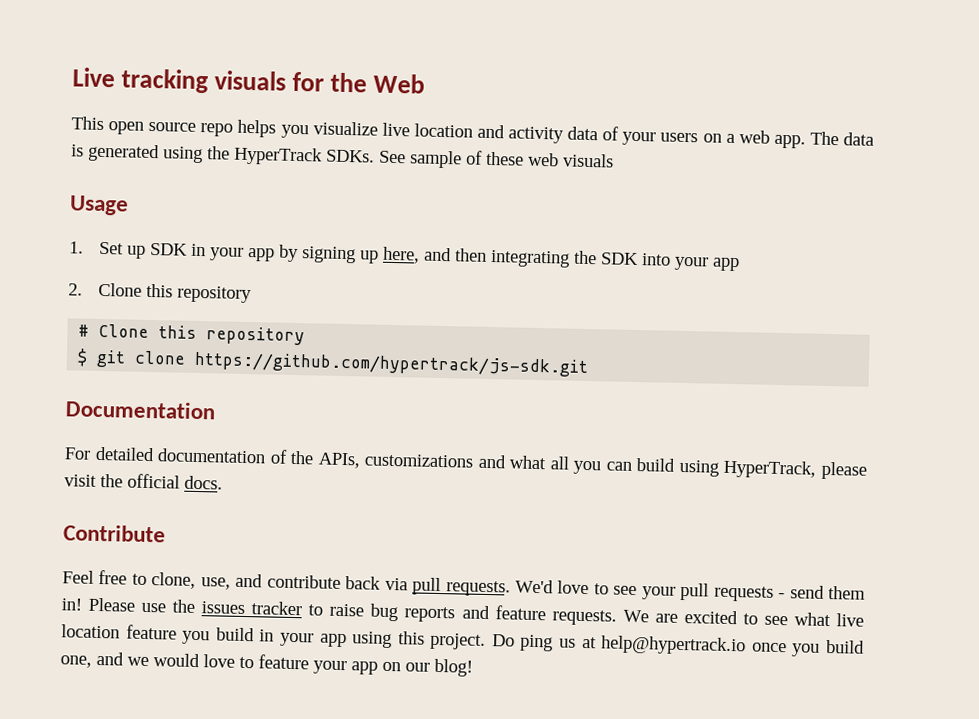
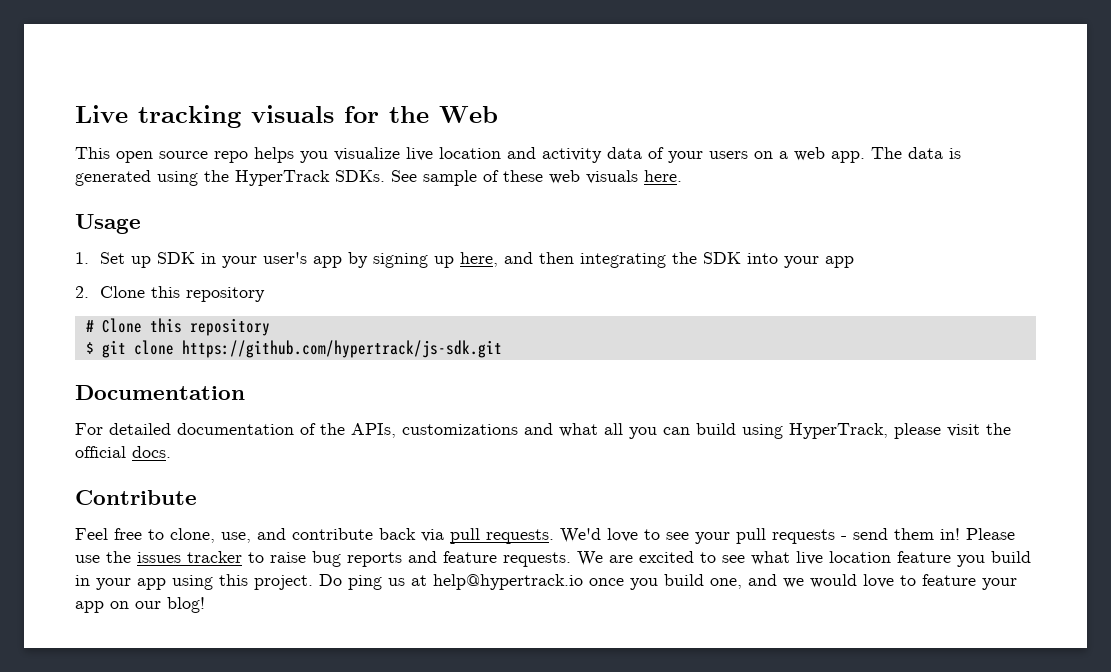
(614, 160) none -> [644,170,682,182] here.
(244, 254) none -> [263,252,308,264] user's

